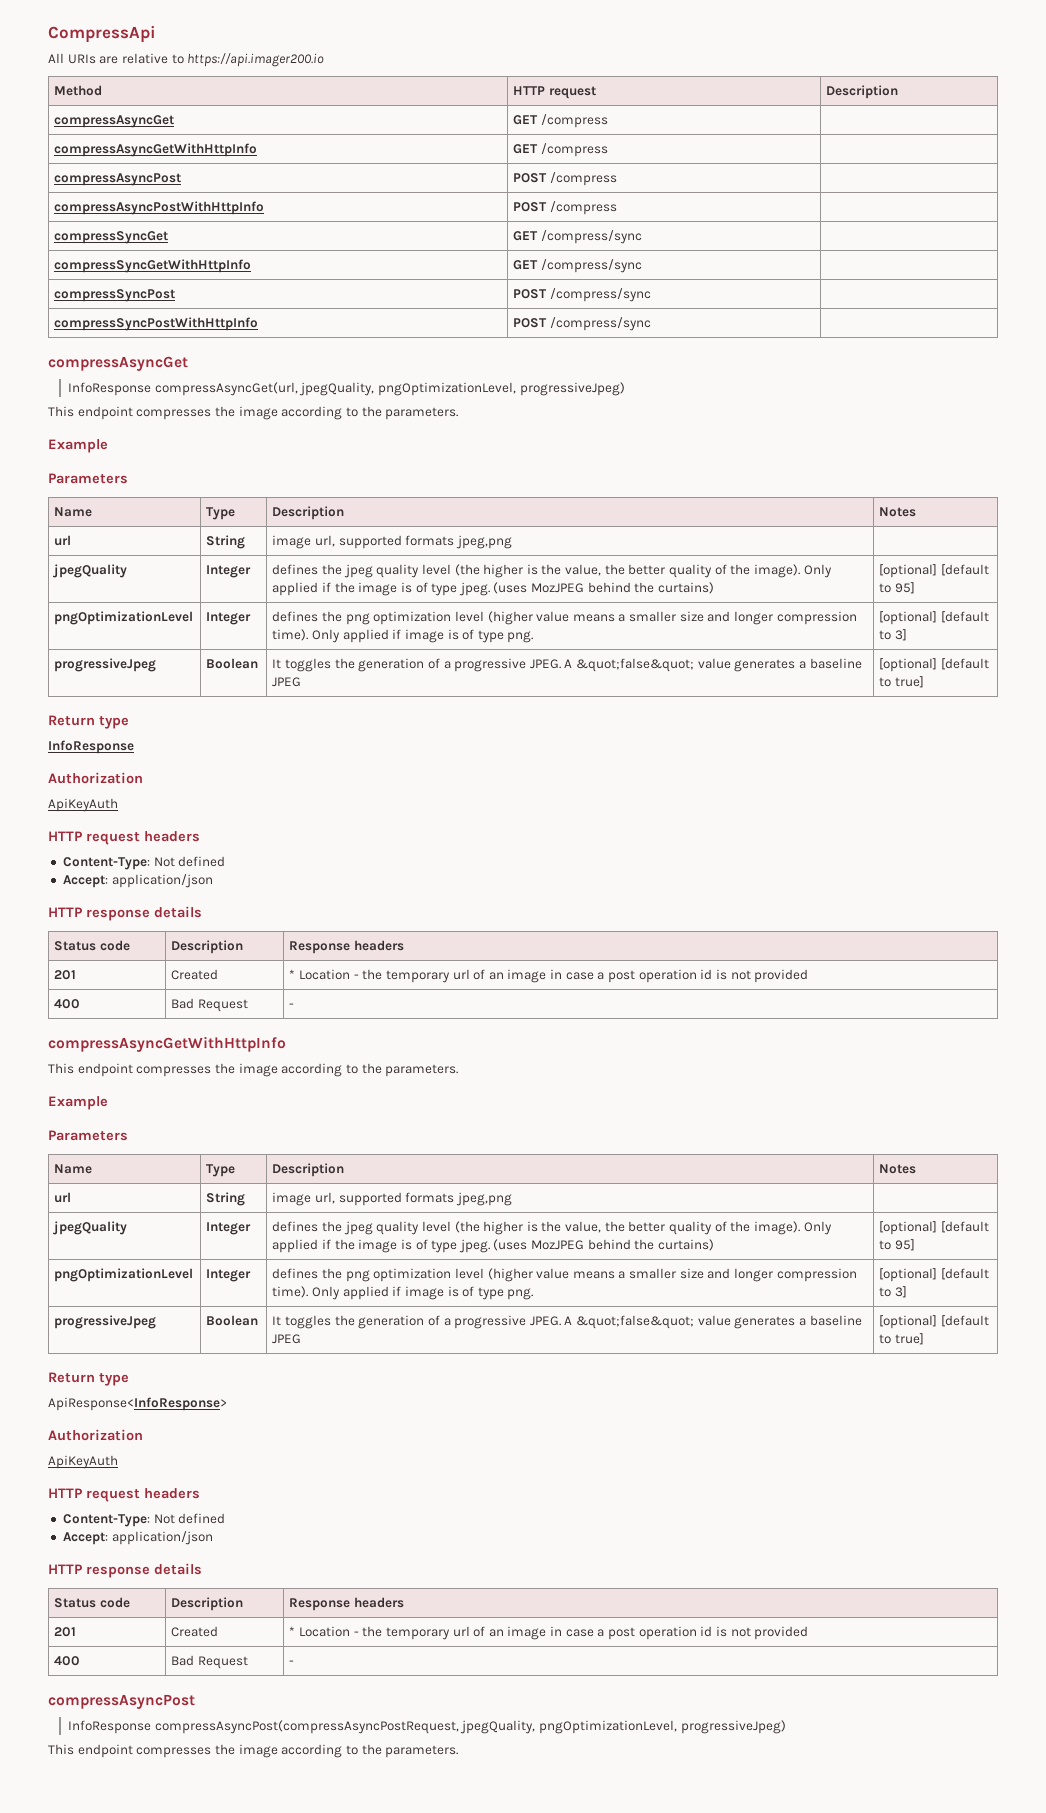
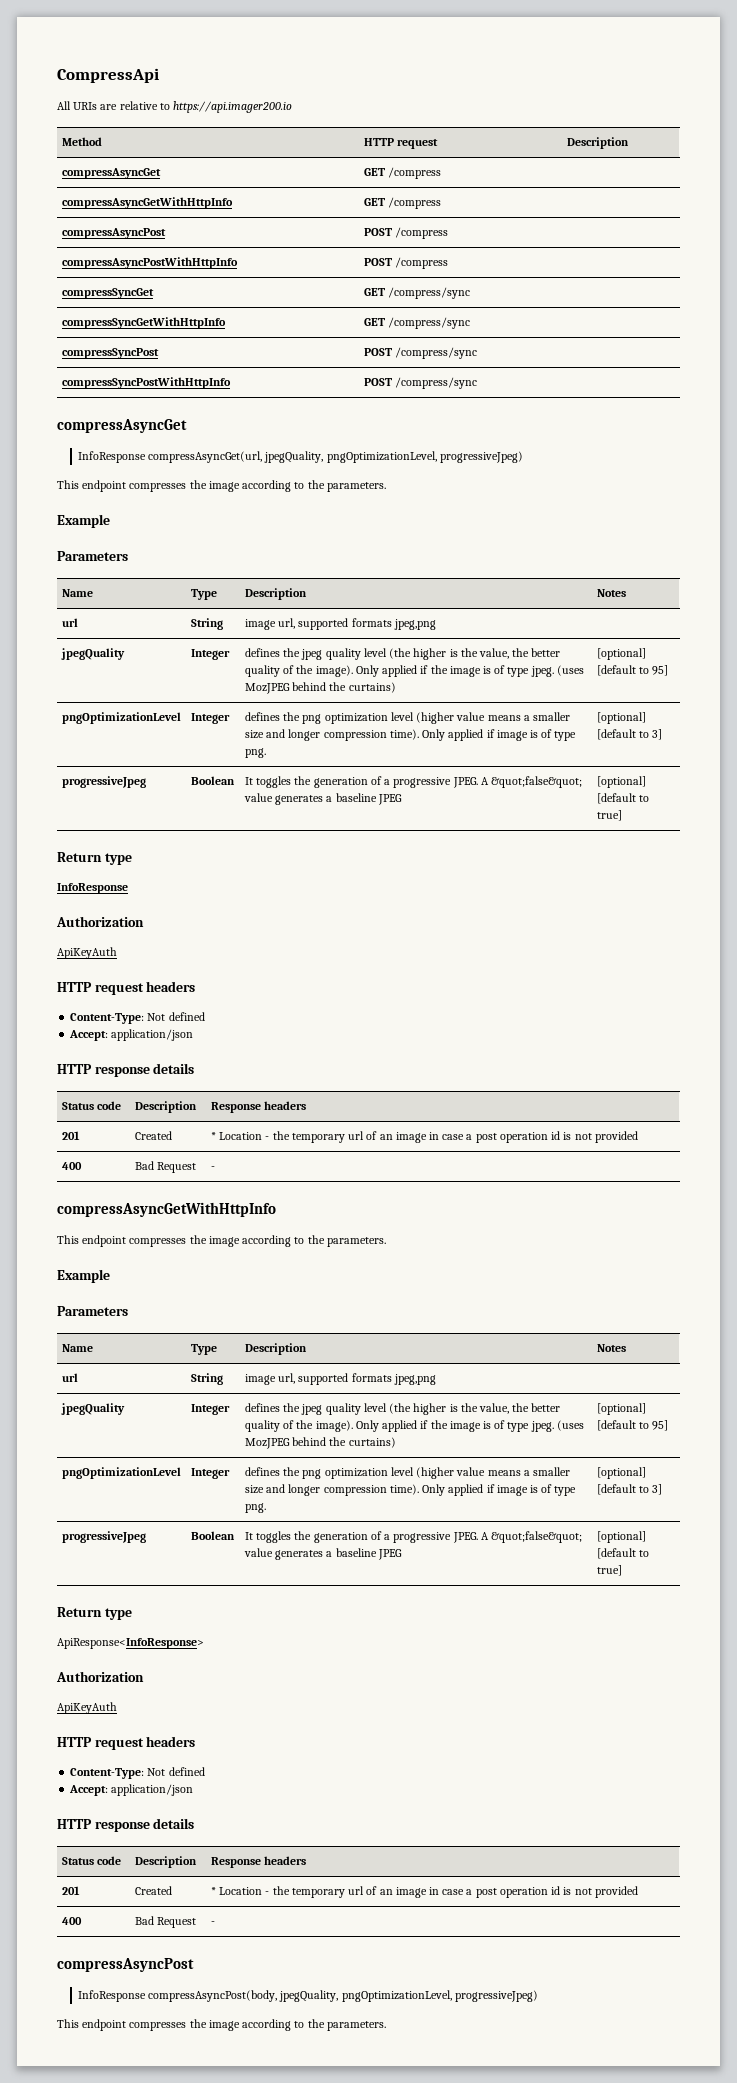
[154,1720,459,1734] compressAsyncPost(compressAsyncPostRequest, -> [148,1990,278,2002] compressAsyncPost(body,

